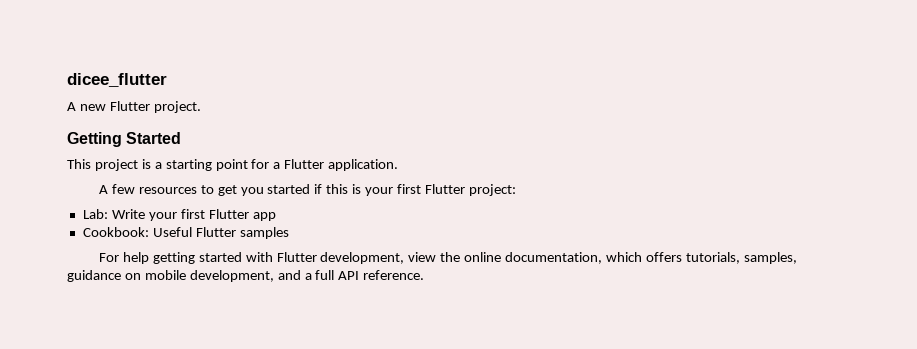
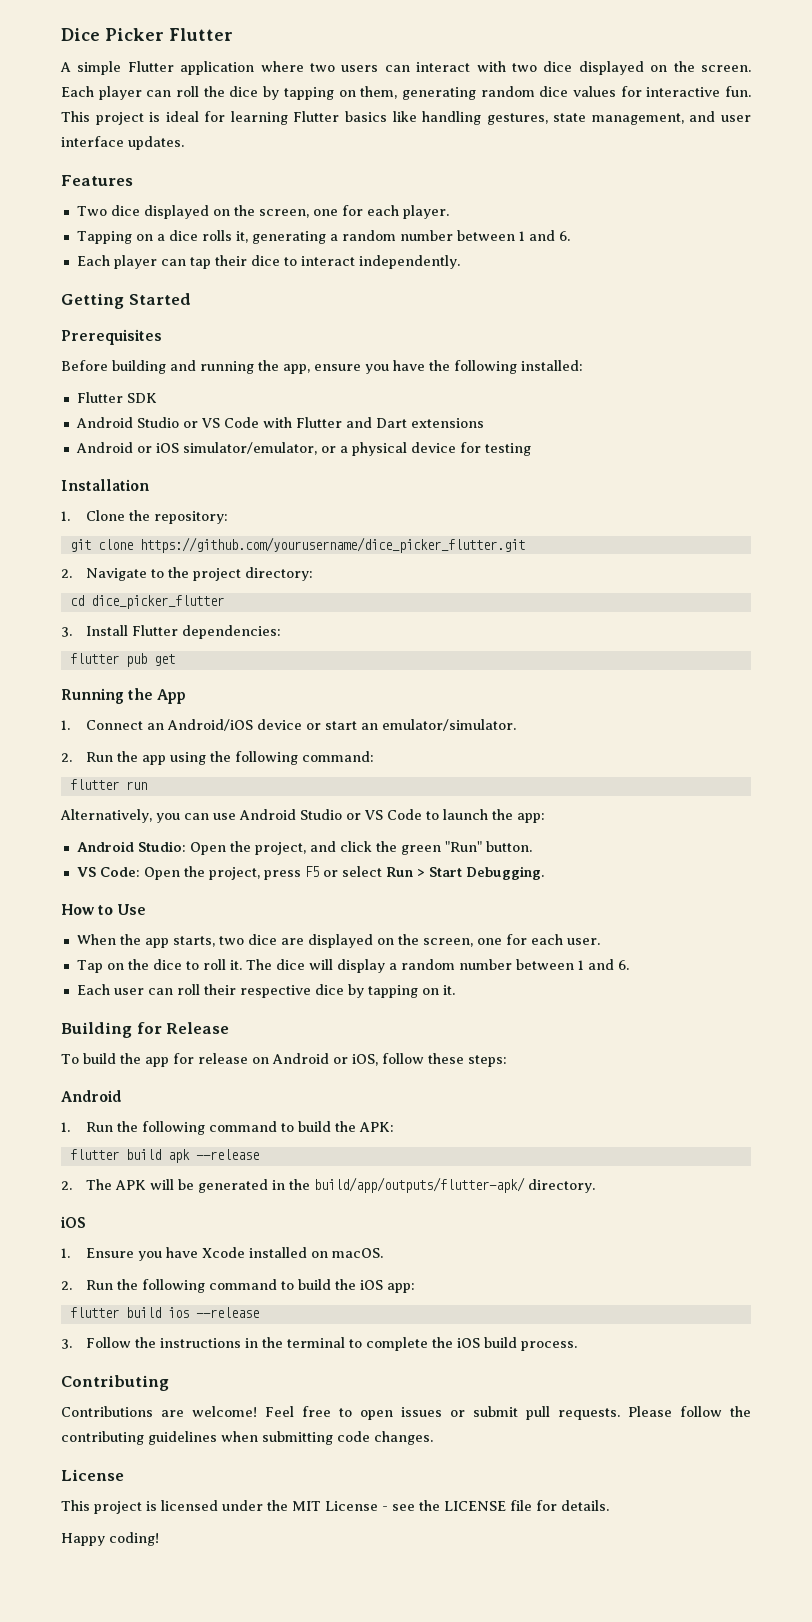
[67,73,167,87] [67,101,201,113] [67,132,182,147] [67,159,399,171] [98,184,516,196] [82,209,276,221] [82,227,289,239] [98,252,797,264] [67,270,425,282] dicee_flutter // A new Flutter project. // Getting Started // This project is a starting point for a Flutter application. // A few resources to get you started if this is your first Flutter project: // Lab: Write your first Flutter app // Cookbook: Useful Flutter samples // For help getting started with Flutter development, view the online documentation, which offers tutorials, samples, guidance on mobile development, and a full API reference. -> [61,28,233,41] [60,61,751,75] [61,86,751,100] [61,111,751,125] [61,136,184,150] [61,175,133,186] [76,205,449,219] [76,230,570,244] [76,255,460,269] [61,293,191,309] [61,329,162,345] [61,360,583,374] [76,392,157,403] [75,417,484,428] [75,442,531,456] [61,479,149,491] [61,510,229,524] [69,537,525,553] [61,567,314,581] [69,595,224,609] [61,625,282,639] [69,653,175,667] [61,688,187,704] [61,719,517,731] [61,751,375,765] [69,779,147,790] [60,809,545,823] [76,841,532,855] [76,866,544,880] [61,904,147,915] [76,934,600,948] [76,959,629,973] [76,984,455,998] [61,1022,230,1038] [61,1053,507,1067] [61,1090,121,1102] [61,1121,395,1135] [69,1149,259,1163] [61,1177,596,1193] [60,1216,86,1228] [61,1247,384,1261] [61,1279,416,1293] [69,1307,259,1318] [61,1337,578,1351] [61,1375,169,1391] [61,1406,751,1420] [61,1431,433,1445] [61,1469,124,1481] [61,1500,609,1514] [61,1532,159,1546] Dice Picker Flutter // A simple Flutter application where two users can interact with two dice displayed on the screen. Each player can roll the dice by tapping on them, generating random dice values for interactive fun. This project is ideal for learning Flutter basics like handling gestures, state management, and user interface updates. // Features // Two dice displayed on the screen, one for each player. // Tapping on a dice rolls it, generating a random number between 1 and 6. // Each player can tap their dice to interact independently. // Getting Started // Prerequisites // Before building and running the app, ensure you have the following installed: // Flutter SDK // Android Studio or VS Code with Flutter and Dart extensions // Android or iOS simulator/emulator, or a physical device for testing // Installation // 1. Clone the repository: // git clone https://github.com/yourusername/dice_picker_flutter.git // 2. Navigate to the project directory: // cd dice_picker_flutter // 3. Install Flutter dependencies: // flutter pub get // Running the App // 1. Connect an Android/iOS device or start an emulator/simulator. // 2. Run the app using the following command: // flutter run // Alternatively, you can use Android Studio or VS Code to launch the app: // Android Studio: Open the project, and click the green "Run" button. // VS Code: Open the project, press F5 or select Run > Start Debugging. // How to Use // When the app starts, two dice are displayed on the screen, one for each user. // Tap on the dice to roll it. The dice will display a random number between 1 and 6. // Each user can roll their respective dice by tapping on it. // Building for Release // To build the app for release on Android or iOS, follow these steps: // Android // 1. Run the following command to build the APK: // flutter build apk --release // 2. The APK will be generated in the build/app/outputs/flutter-apk/ directory. // iOS // 1. Ensure you have Xcode installed on macOS. // 2. Run the following command to build the iOS app: // flutter build ios --release // 3. Follow the instructions in the terminal to complete the iOS build process. // Contributing // Contributions are welcome! Feel free to open issues or submit pull requests. Please follow the contributing guidelines when submitting code changes. // License // This project is licensed under the MIT License - see the LICENSE file for details. // Happy coding!

